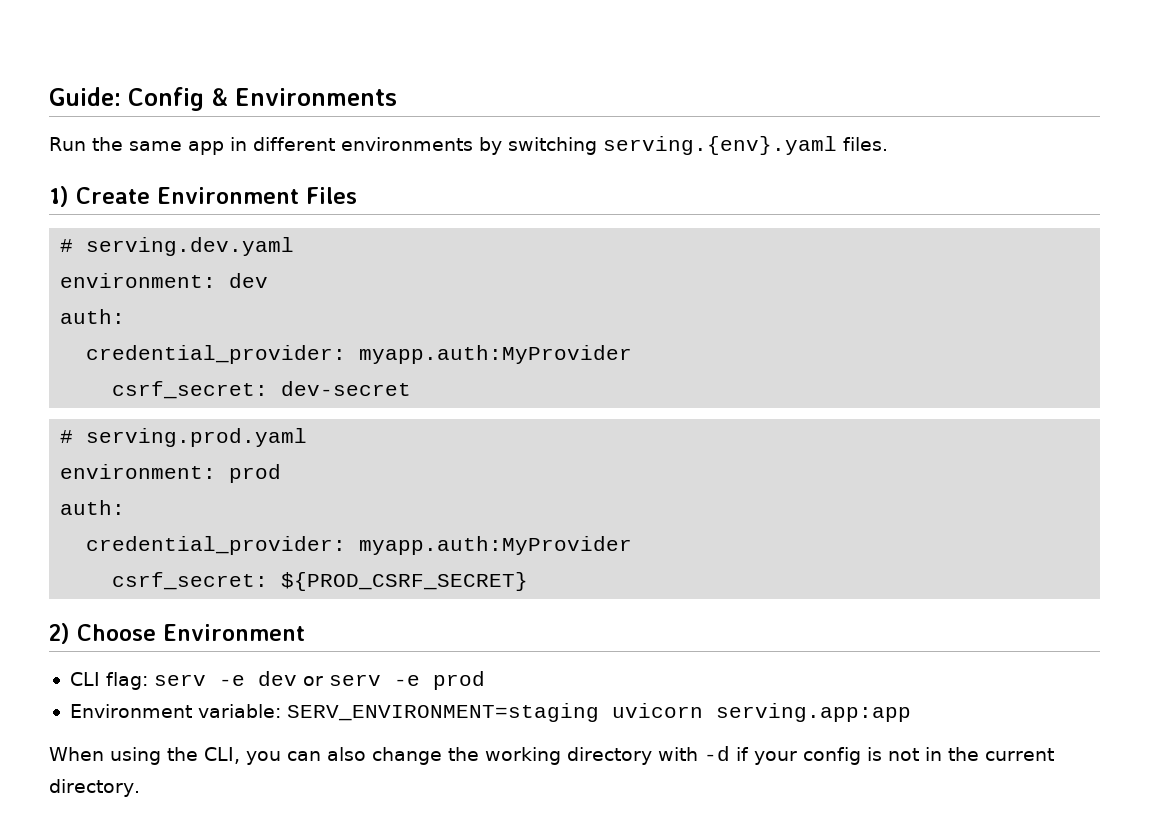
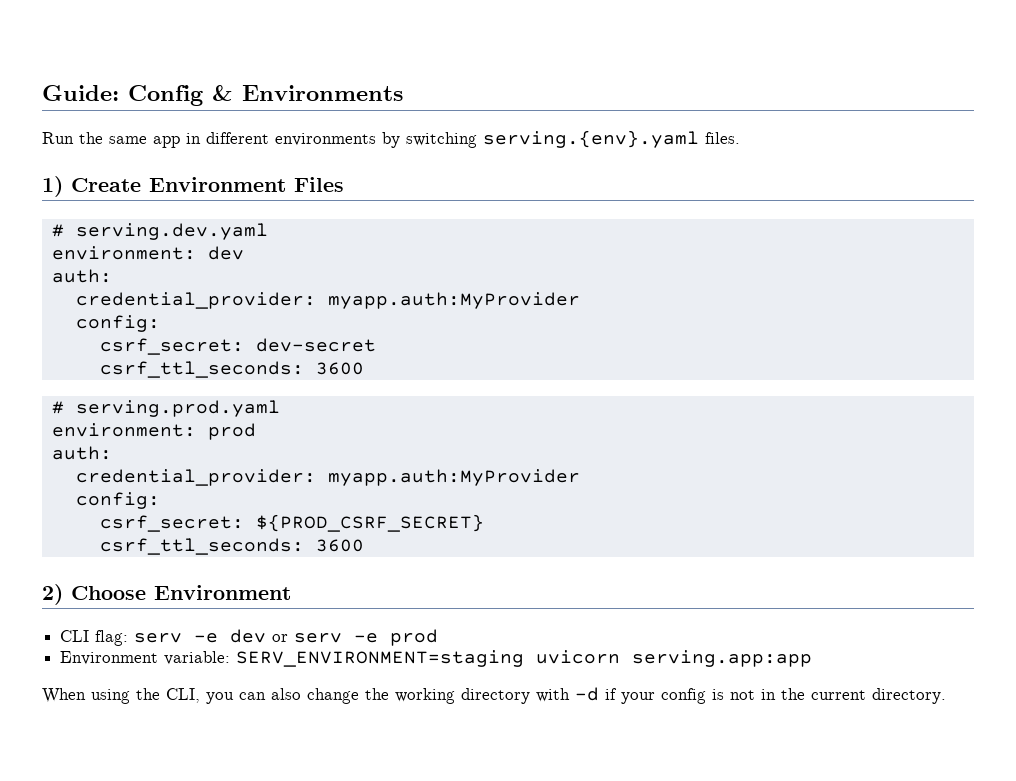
(633, 354) none -> [75,315,160,332] // config:
(412, 388) none -> [99,361,364,378] // csrf_ttl_seconds: 3600
(633, 545) none -> [75,492,160,509] // config:
(529, 581) none -> [99,538,364,555] // csrf_ttl_seconds: 3600

